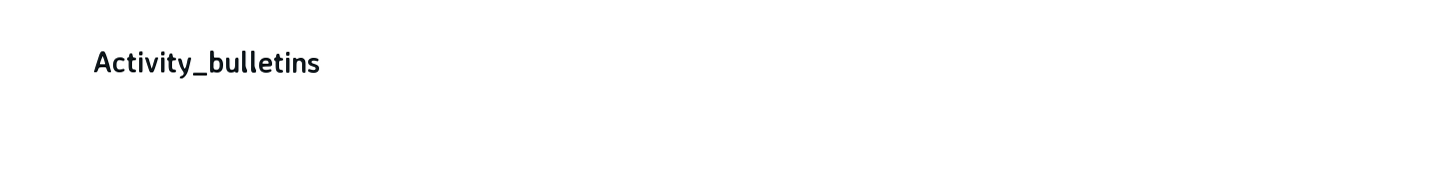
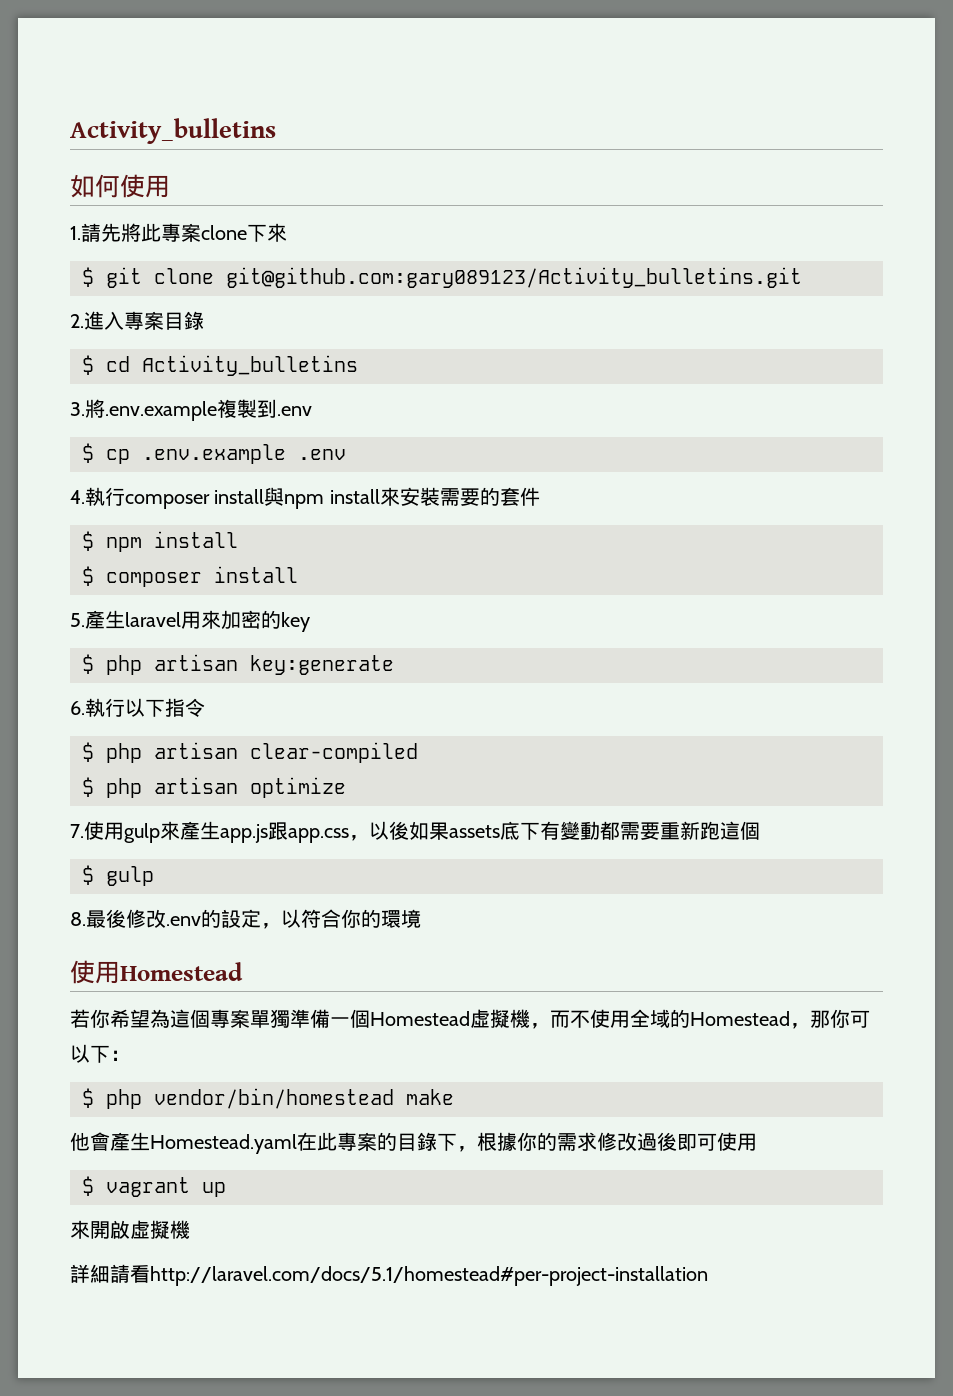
[93,50,321,79] Activity_bulletins -> [70,118,276,144] [70,174,170,198] [70,223,287,242] [82,267,802,288] [70,311,204,330] [82,355,358,376] [70,399,312,421] [82,443,346,464] [70,487,540,509] [82,531,238,552] [82,566,298,587] [70,610,310,632] [82,654,394,675] [70,698,205,717] [82,742,418,763] [82,777,346,798] [70,821,760,843] [82,865,154,886] [70,909,421,929] [70,960,243,984] [70,1009,870,1029] [70,1044,130,1063] [82,1088,454,1109] [70,1132,757,1154] [82,1176,226,1197] [70,1220,190,1239] [70,1264,708,1286] Activity_bulletins // 如何使用 // 1.請先將此專案clone下來 // $ git clone git@github.com:gary089123/Activity_bulletins.git // 2.進入專案目錄 // $ cd Activity_bulletins // 3.將.env.example複製到.env // $ cp .env.example .env // 4.執行composer install與npm install來安裝需要的套件 // $ npm install // $ composer install // 5.產生laravel用來加密的key // $ php artisan key:generate // 6.執行以下指令 // $ php artisan clear-compiled // $ php artisan optimize // 7.使用gulp來產生app.js跟app.css，以後如果assets底下有變動都需要重新跑這個 // $ gulp // 8.最後修改.env的設定，以符合你的環境 // 使用Homestead // 若你希望為這個專案單獨準備一個Homestead虛擬機，而不使用全域的Homestead，那你可以下： // $ php vendor/bin/homestead make // 他會產生Homestead.yaml在此專案的目錄下，根據你的需求修改過後即可使用 // $ vagrant up // 來開啟虛擬機 // 詳細請看http://laravel.com/docs/5.1/homestead#per-project-installation

